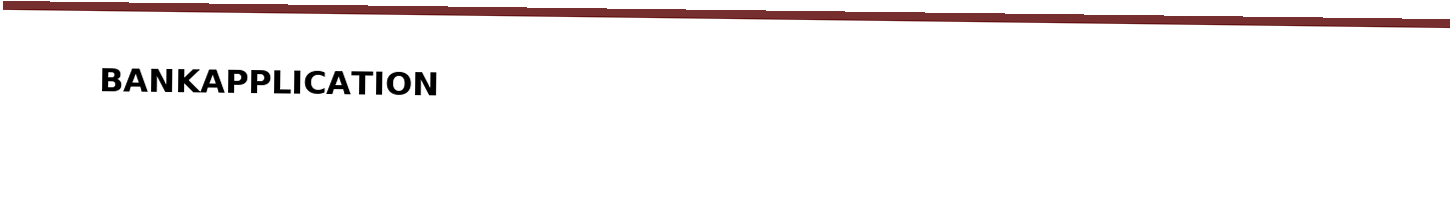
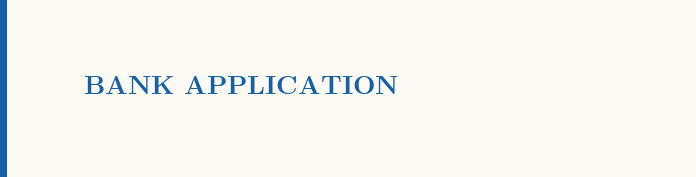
[99,68,440,96] BANKAPPLICATION -> [84,76,398,94] BANK APPLICATION

